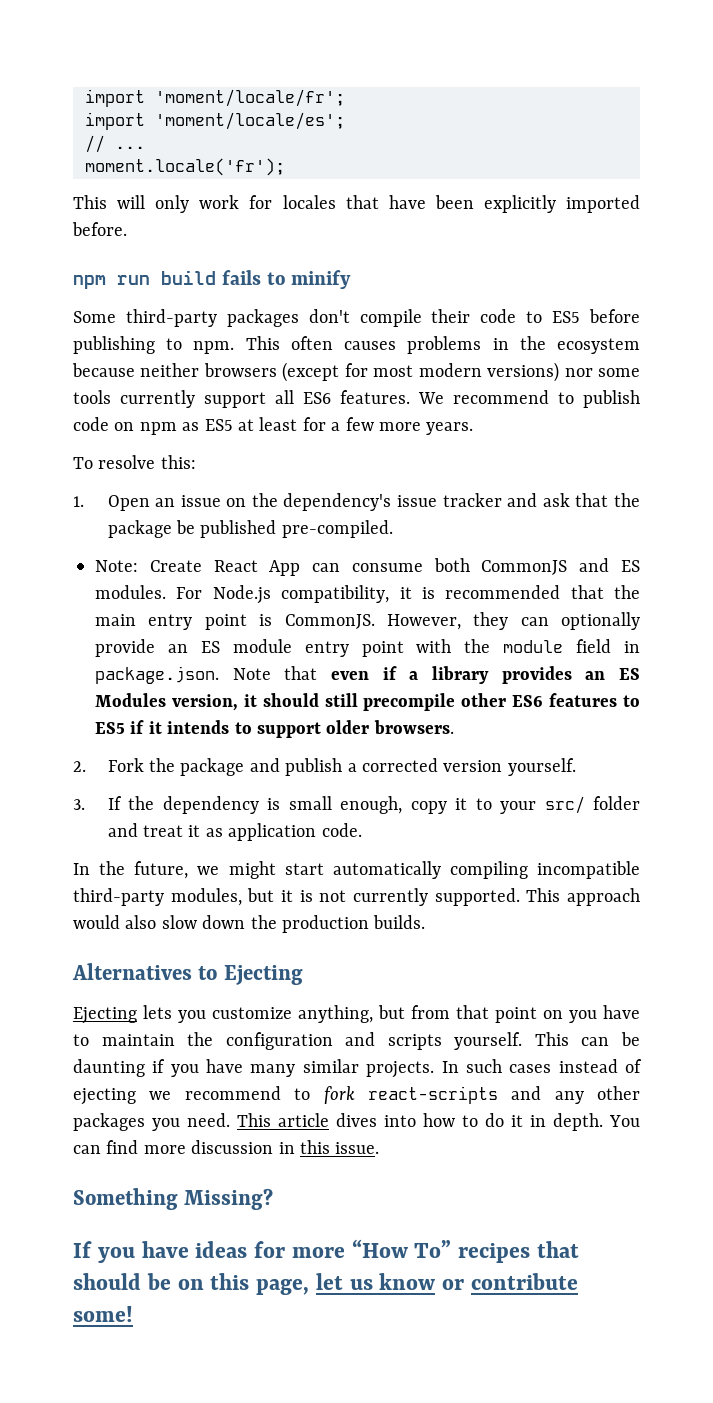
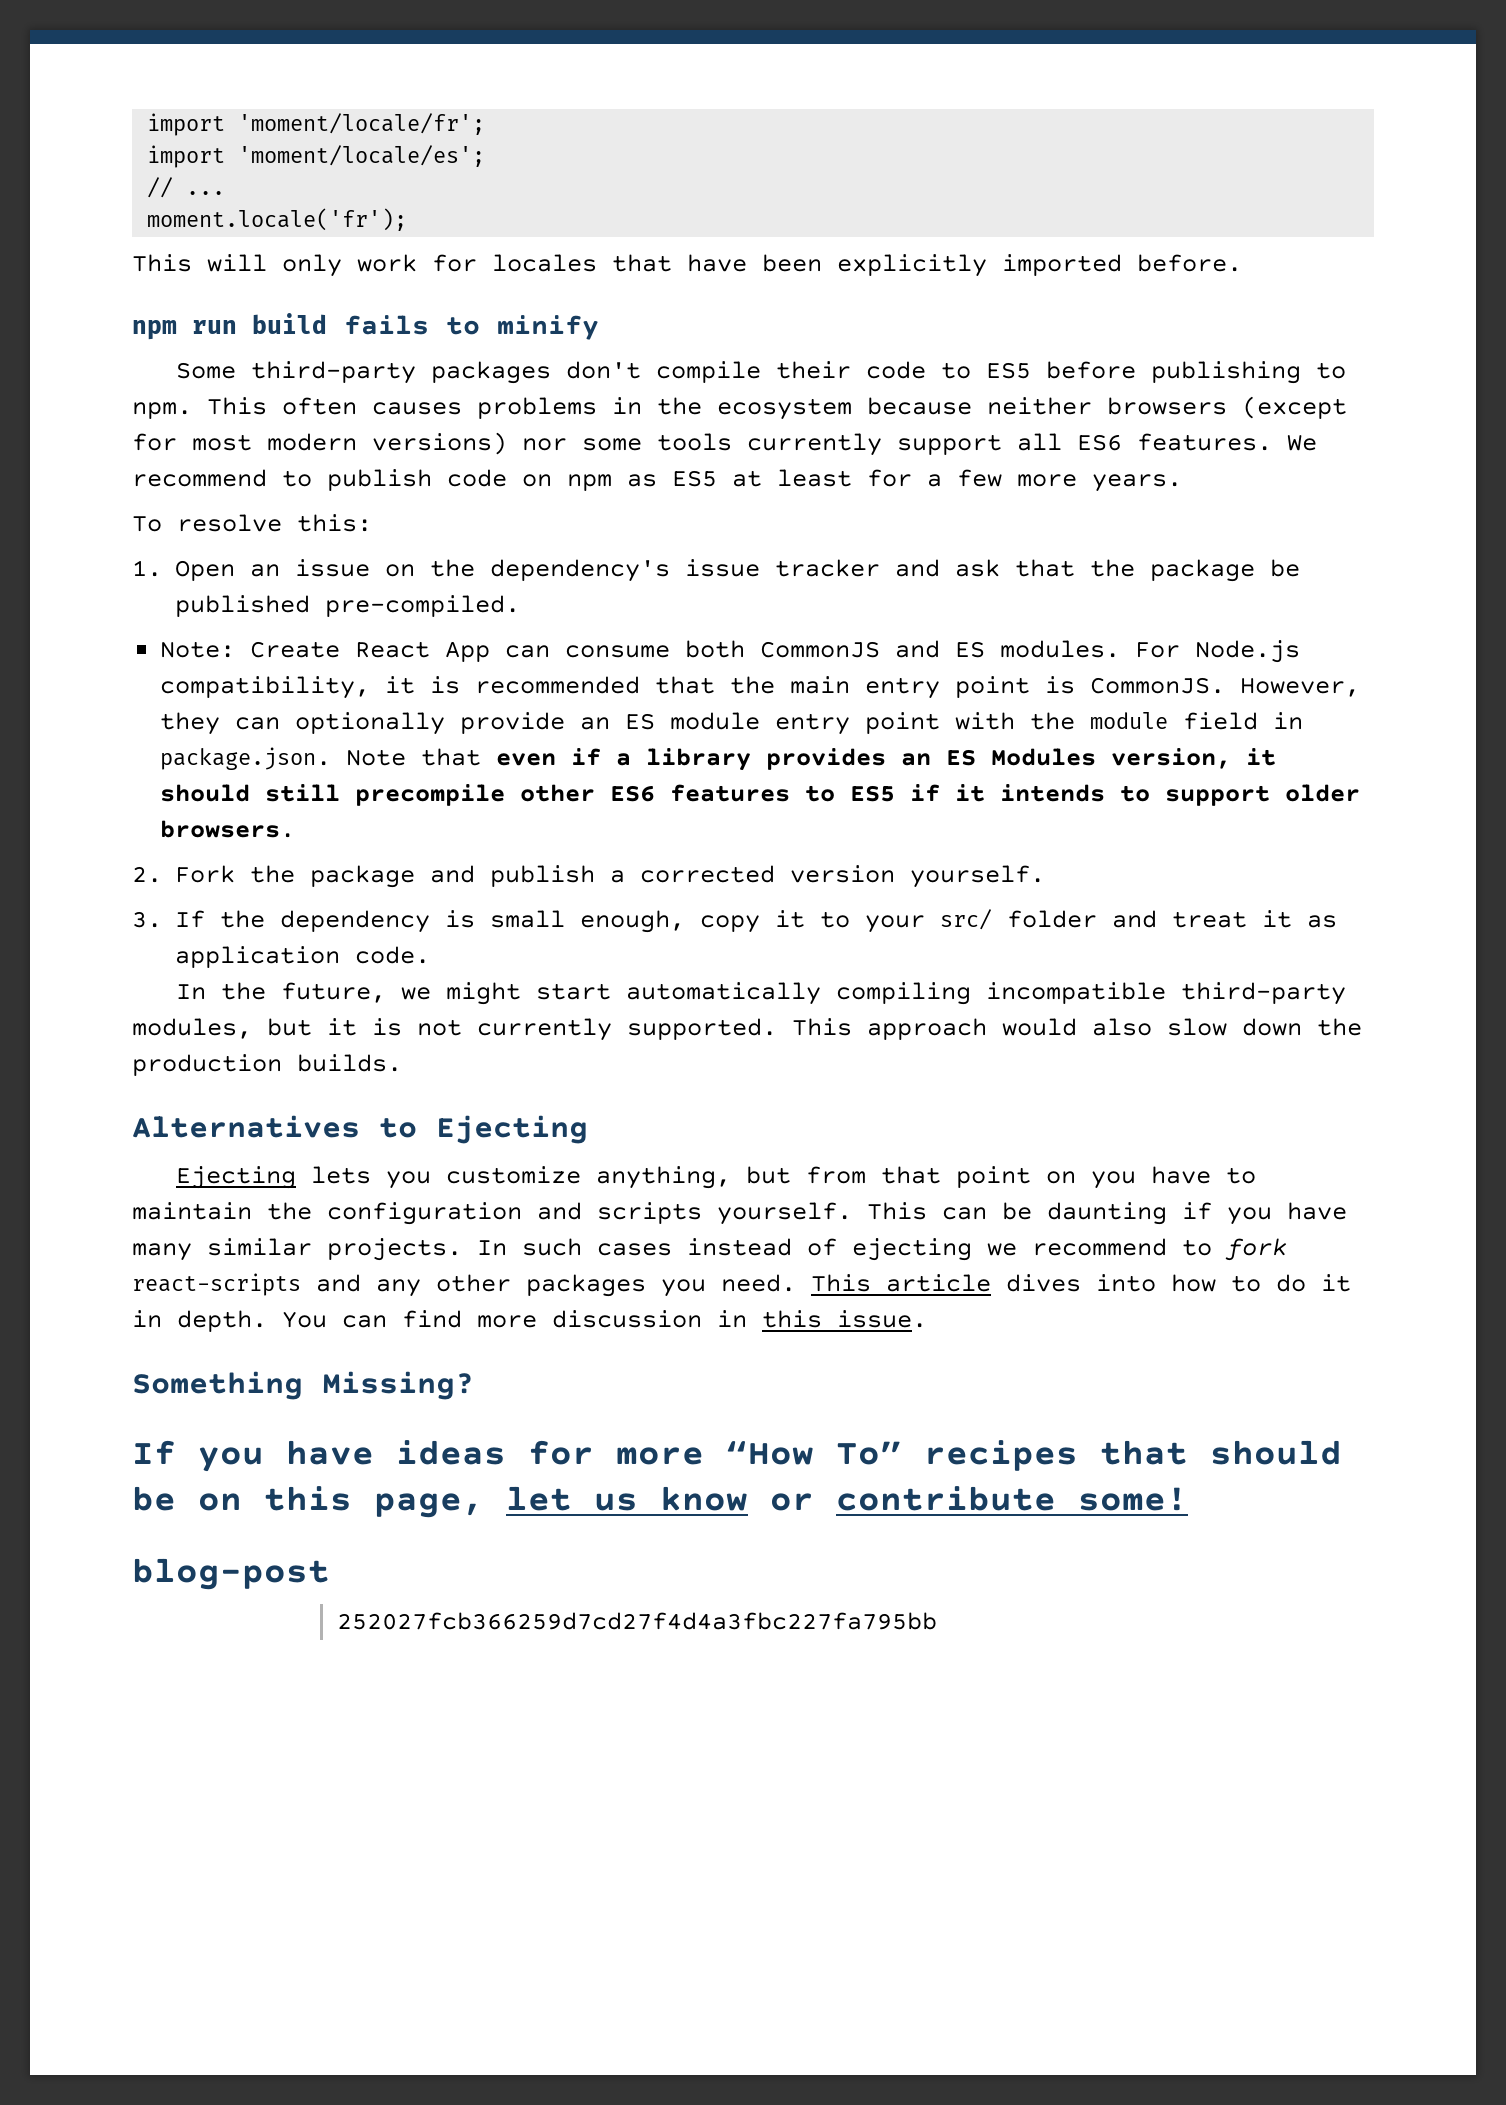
(133, 1314) none -> [132,1558,330,1590] [337,1612,938,1630] // blog-post // 252027fcb366259d7cd27f4d4a3fbc227fa795bb

